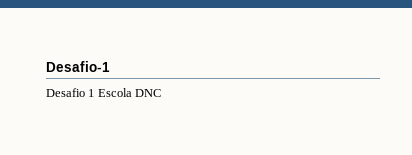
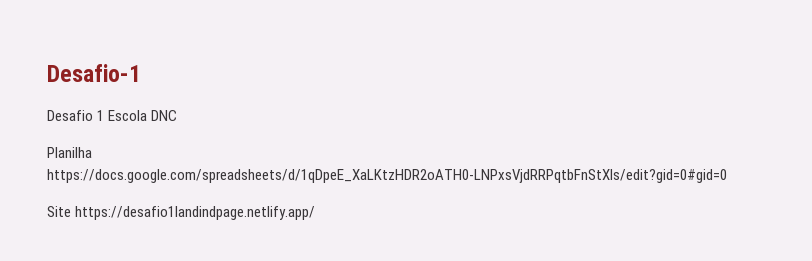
(162, 93) none -> [47,147,92,158] [47,169,727,183] [47,206,316,220] // Planilha https://docs.google.com/spreadsheets/d/1qDpeE_XaLKtzHDR2oATH0-LNPxsVjdRRPqtbFnStXls/edit?gid=0#gid=0 // Site https://desafio1landindpage.netlify.app/

